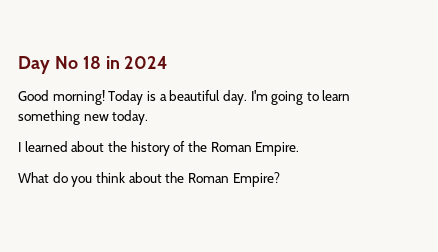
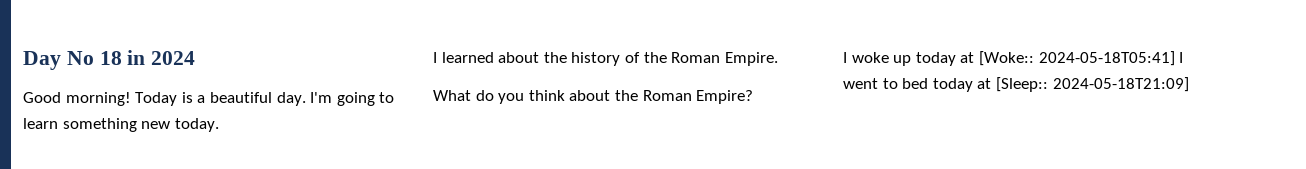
(280, 179) none -> [843,51,1184,66] [843,77,1189,92] // I woke up today at [Woke:: 2024-05-18T05:41] I went to bed today at [Sleep:: 2024-05-18T21:09]

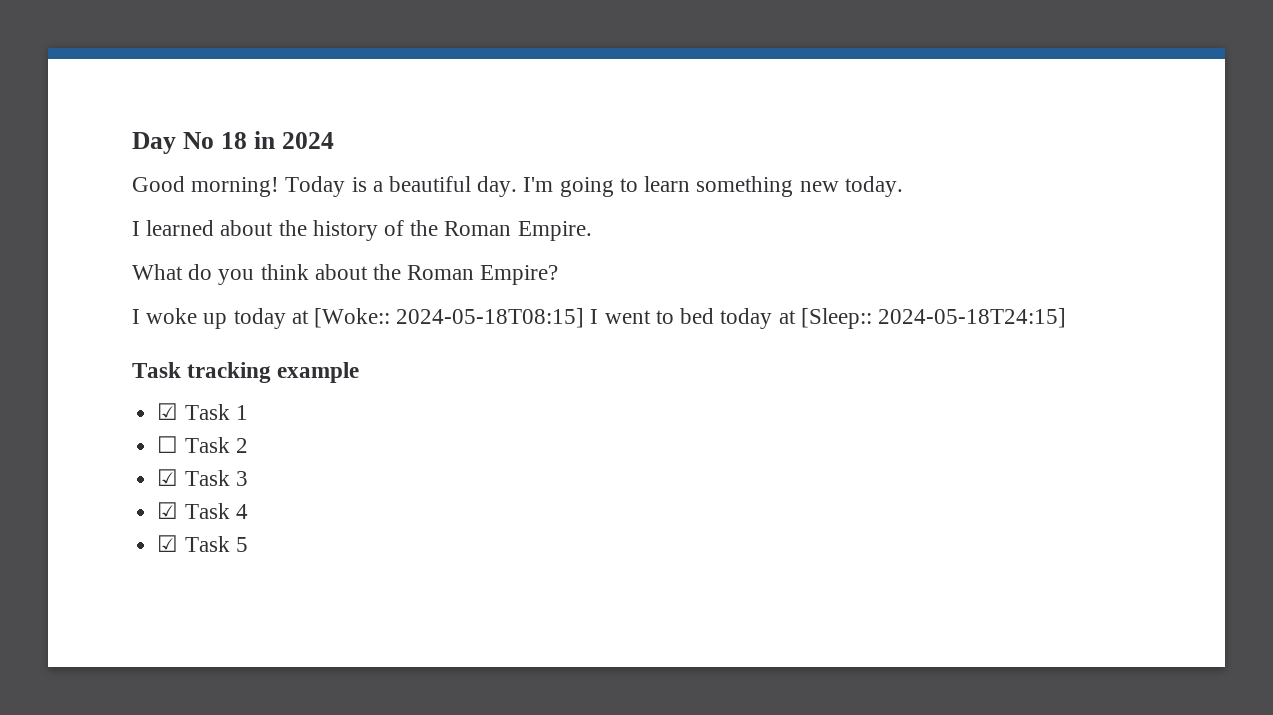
[1038,51,1175,66] 2024-05-18T05:41] -> [396,308,585,328] 2024-05-18T08:15]
[1052,77,1189,92] 2024-05-18T21:09] -> [877,308,1066,328] [132,362,360,383] [157,403,248,420] [157,436,248,453] [157,469,248,486] [157,502,248,519] [157,535,248,552] 2024-05-18T24:15] // Task tracking example // ☑ Task 1 // ☐ Task 2 // ☑ Task 3 // ☑ Task 4 // ☑ Task 5

